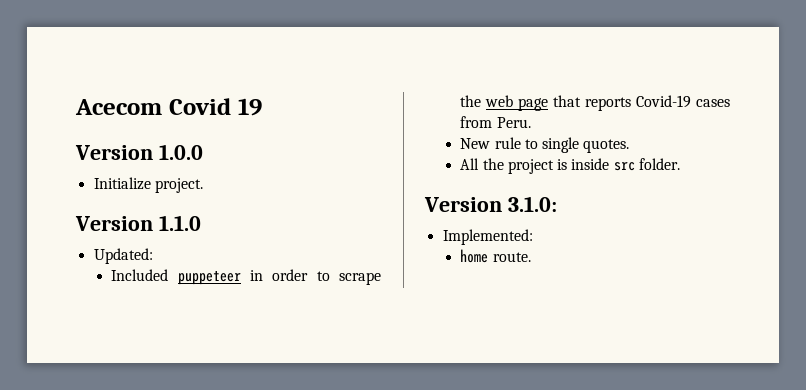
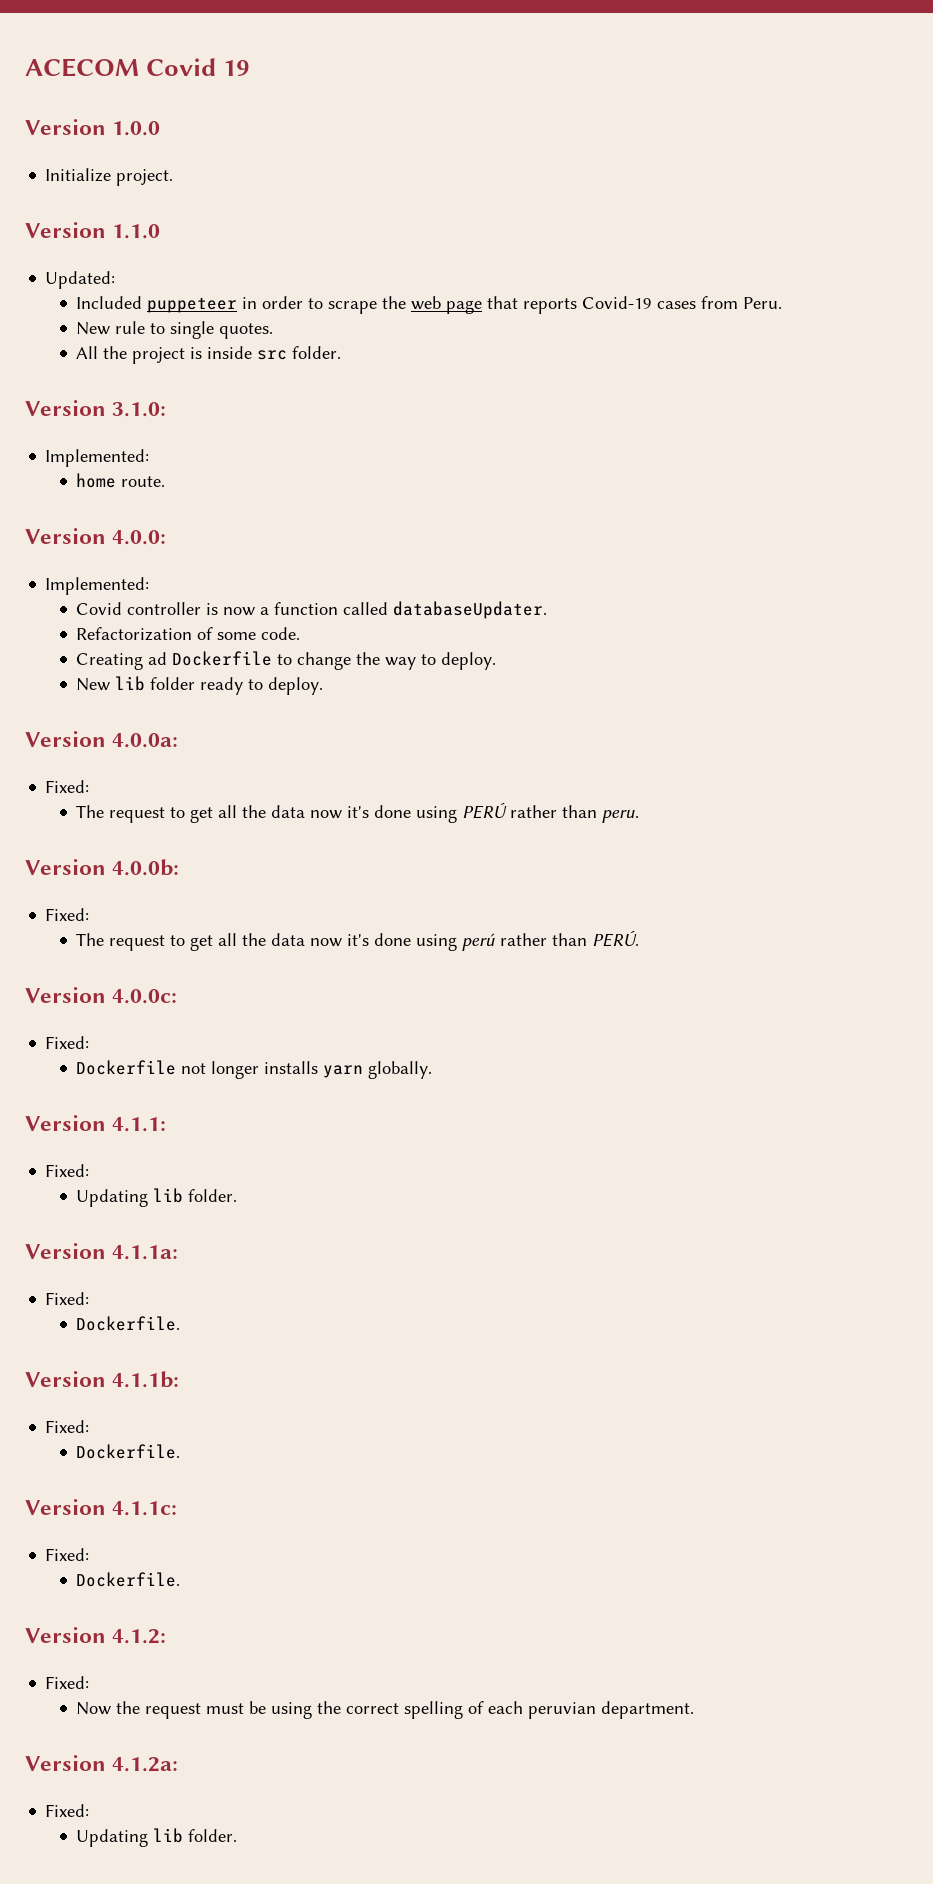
[75,99,162,115] Acecom -> [25,58,139,77] ACECOM
(531, 257) none -> [25,528,167,545] [45,577,150,595] [76,601,548,619] [76,627,301,641] [76,651,497,670] [76,676,324,695] [25,731,179,748] [45,780,90,793] [76,802,640,823] [25,859,180,876] [45,908,90,921] [76,930,640,951] [25,987,178,1004] [45,1036,90,1049] [76,1060,433,1079] [25,1115,167,1132] [45,1164,90,1177] [76,1188,238,1207] [25,1243,179,1260] [45,1292,90,1305] [76,1316,181,1331] [25,1371,180,1388] [45,1420,90,1433] [76,1444,181,1459] [25,1499,178,1516] [45,1548,90,1561] [76,1572,181,1587] [25,1627,167,1644] [45,1676,90,1689] [76,1701,695,1719] [25,1755,179,1772] [45,1804,90,1817] [76,1828,238,1847] // Version 4.0.0: // Implemented: // Covid controller is now a function called databaseUpdater. // Refactorization of some code. // Creating ad Dockerfile to change the way to deploy. // New lib folder ready to deploy. // Version 4.0.0a: // Fixed: // The request to get all the data now it's done using PERÚ rather than peru. // Version 4.0.0b: // Fixed: // The request to get all the data now it's done using perú rather than PERÚ. // Version 4.0.0c: // Fixed: // Dockerfile not longer installs yarn globally. // Version 4.1.1: // Fixed: // Updating lib folder. // Version 4.1.1a: // Fixed: // Dockerfile. // Version 4.1.1b: // Fixed: // Dockerfile. // Version 4.1.1c: // Fixed: // Dockerfile. // Version 4.1.2: // Fixed: // Now the request must be using the correct spelling of each peruvian department. // Version 4.1.2a: // Fixed: // Updating lib folder.

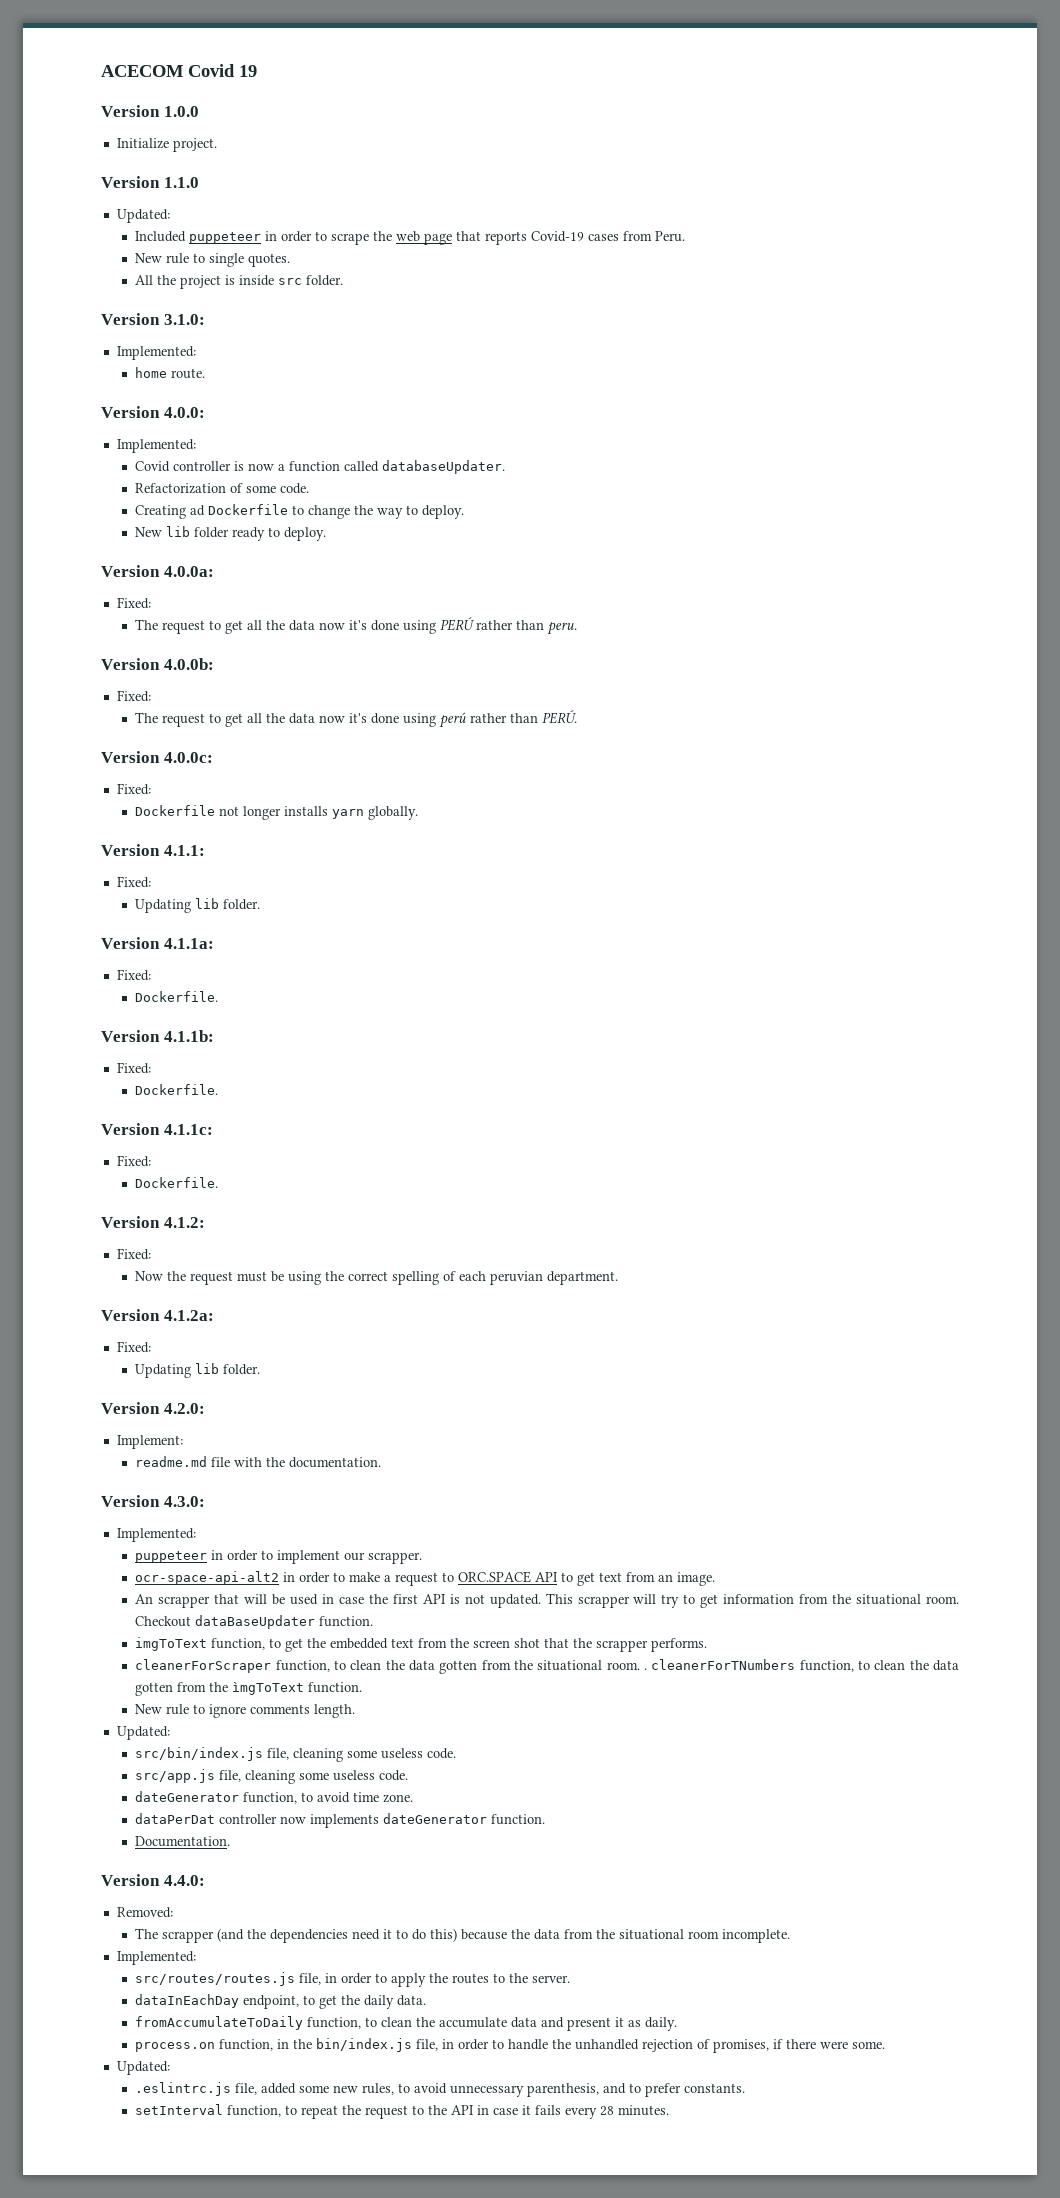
(238, 1835) none -> [101,1402,205,1414] [116,1435,183,1449] [135,1456,382,1468] [101,1495,205,1507] [116,1528,196,1542] [135,1550,423,1564] [135,1571,716,1586] [135,1593,959,1608] [135,1615,374,1629] [135,1637,708,1652] [135,1659,959,1674] [135,1682,363,1696] [135,1704,356,1718] [116,1726,170,1740] [135,1747,457,1762] [135,1769,409,1784] [135,1791,414,1804] [135,1813,546,1828] [135,1836,231,1847] [101,1874,205,1886] [116,1907,173,1918] [135,1928,791,1943] [116,1951,196,1965] [135,1972,571,1987] [135,1994,427,2009] [135,2016,678,2031] [135,2038,886,2053] [116,2061,170,2075] [135,2082,746,2097] [135,2104,670,2119] // Version 4.2.0: // Implement: // readme.md file with the documentation. // Version 4.3.0: // Implemented: // puppeteer in order to implement our scrapper. // ocr-space-api-alt2 in order to make a request to ORC.SPACE API to get text from an image. // An scrapper that will be used in case the first API is not updated. This scrapper will try to get information from the situational room. Checkout dataBaseUpdater function. // imgToText function, to get the embedded text from the screen shot that the scrapper performs. // cleanerForScraper function, to clean the data gotten from the situational room. . cleanerForTNumbers function, to clean the data gotten from the ìmgToText function. // New rule to ignore comments length. // Updated: // src/bin/index.js file, cleaning some useless code. // src/app.js file, cleaning some useless code. // dateGenerator function, to avoid time zone. // dataPerDat controller now implements dateGenerator function. // Documentation. // Version 4.4.0: // Removed: // The scrapper (and the dependencies need it to do this) because the data from the situational room incomplete. // Implemented: // src/routes/routes.js file, in order to apply the routes to the server. // dataInEachDay endpoint, to get the daily data. // fromAccumulateToDaily function, to clean the accumulate data and present it as daily. // process.on function, in the bin/index.js file, in order to handle the unhandled rejection of promises, if there were some. // Updated: // .eslintrc.js file, added some new rules, to avoid unnecessary parenthesis, and to prefer constants. // setInterval function, to repeat the request to the API in case it fails every 28 minutes.

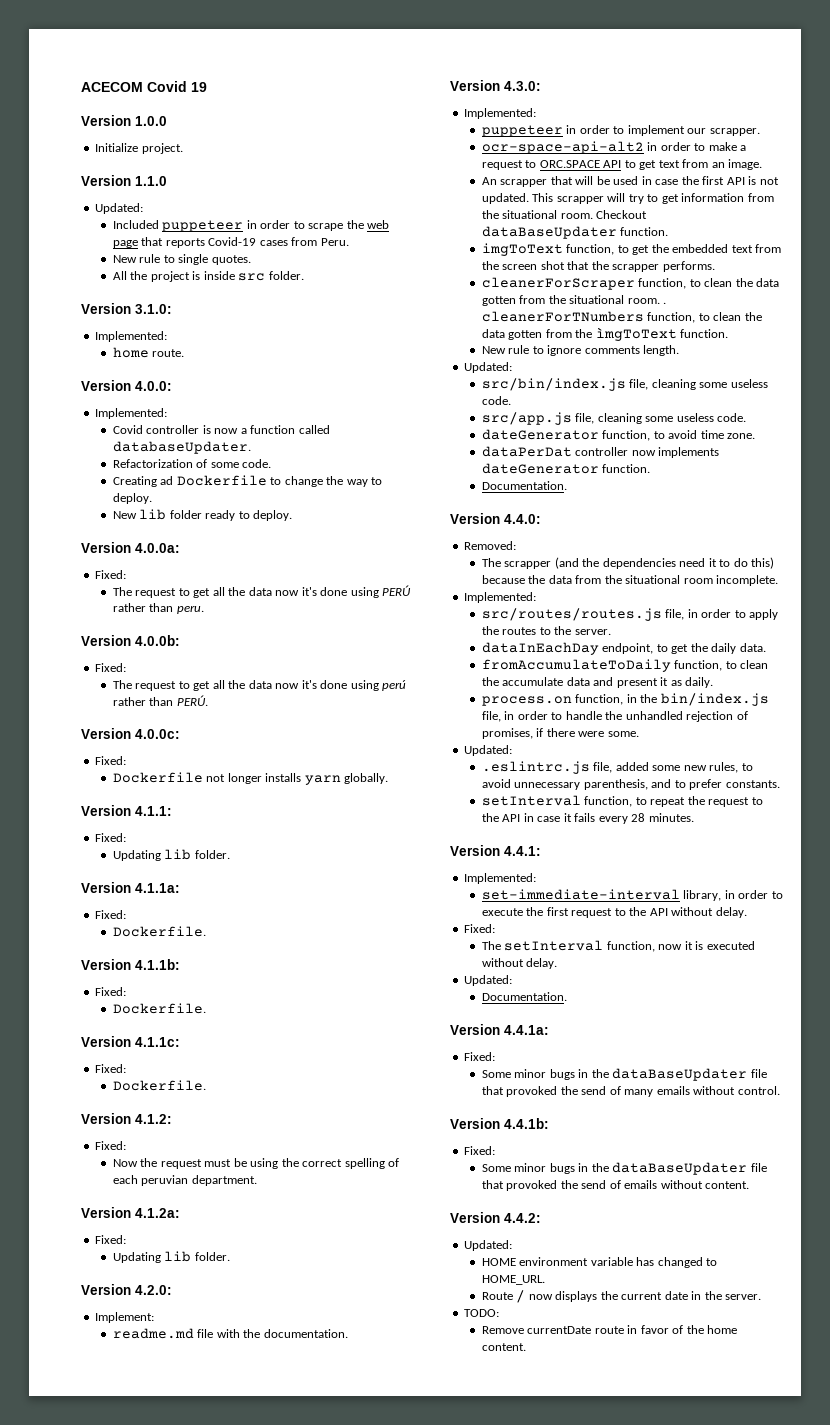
(670, 2110) none -> [450,845,541,856] [464,873,537,884] [481,889,783,901] [481,907,747,918] [464,924,496,933] [481,940,755,952] [481,958,558,969] [464,975,513,986] [481,992,567,1001] [450,1024,549,1035] [464,1052,496,1061] [481,1068,767,1081] [481,1086,780,1097] [450,1118,549,1129] [464,1146,496,1155] [481,1162,767,1175] [481,1180,750,1191] [450,1212,541,1223] [464,1240,513,1251] [481,1257,718,1268] [481,1275,545,1285] [481,1290,762,1303] [464,1309,500,1317] [481,1325,738,1334] [481,1343,526,1351] // Version 4.4.1: // Implemented: // set-immediate-interval library, in order to execute the first request to the API without delay. // Fixed: // The setInterval function, now it is executed without delay. // Updated: // Documentation. // Version 4.4.1a: // Fixed: // Some minor bugs in the dataBaseUpdater file that provoked the send of many emails without control. // Version 4.4.1b: // Fixed: // Some minor bugs in the dataBaseUpdater file that provoked the send of emails without content. // Version 4.4.2: // Updated: // HOME environment variable has changed to HOME_URL. // Route / now displays the current date in the server. // TODO: // Remove currentDate route in favor of the home content.

